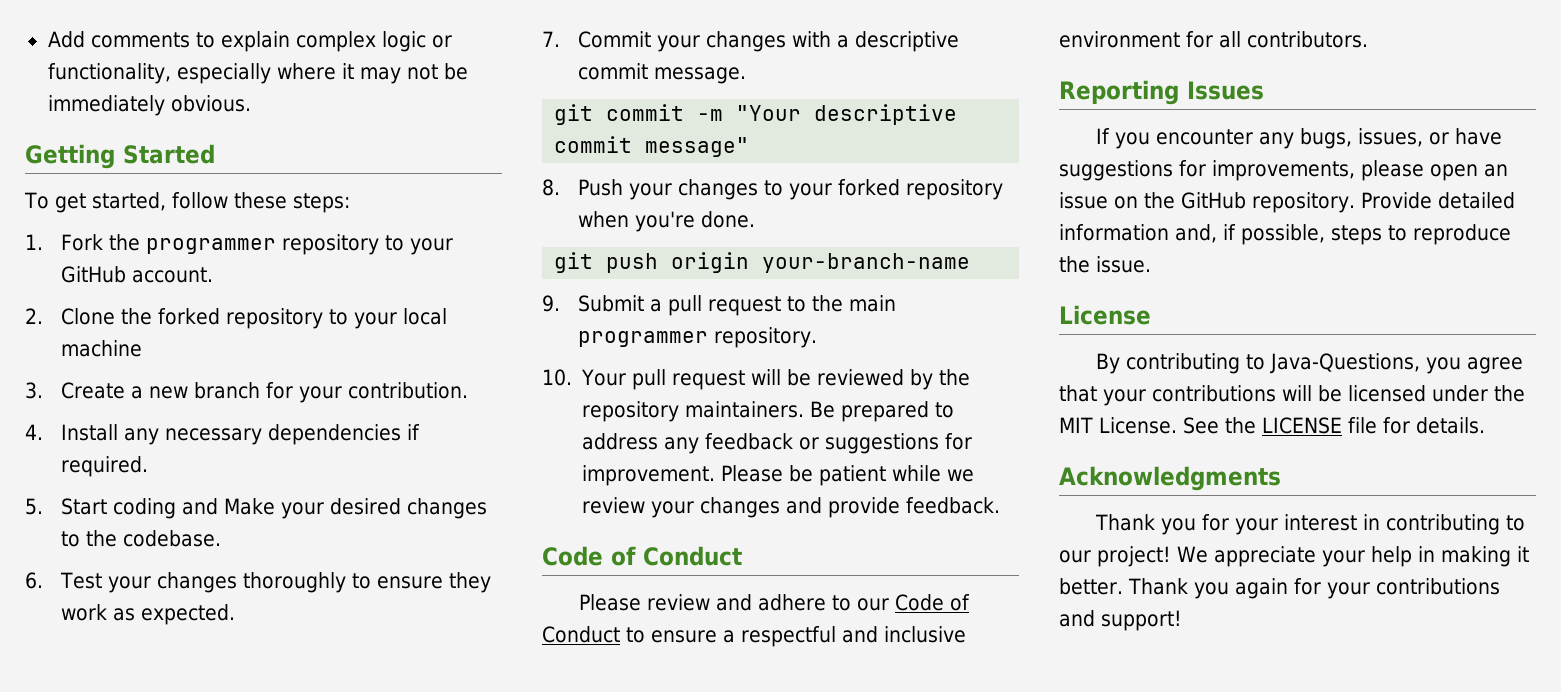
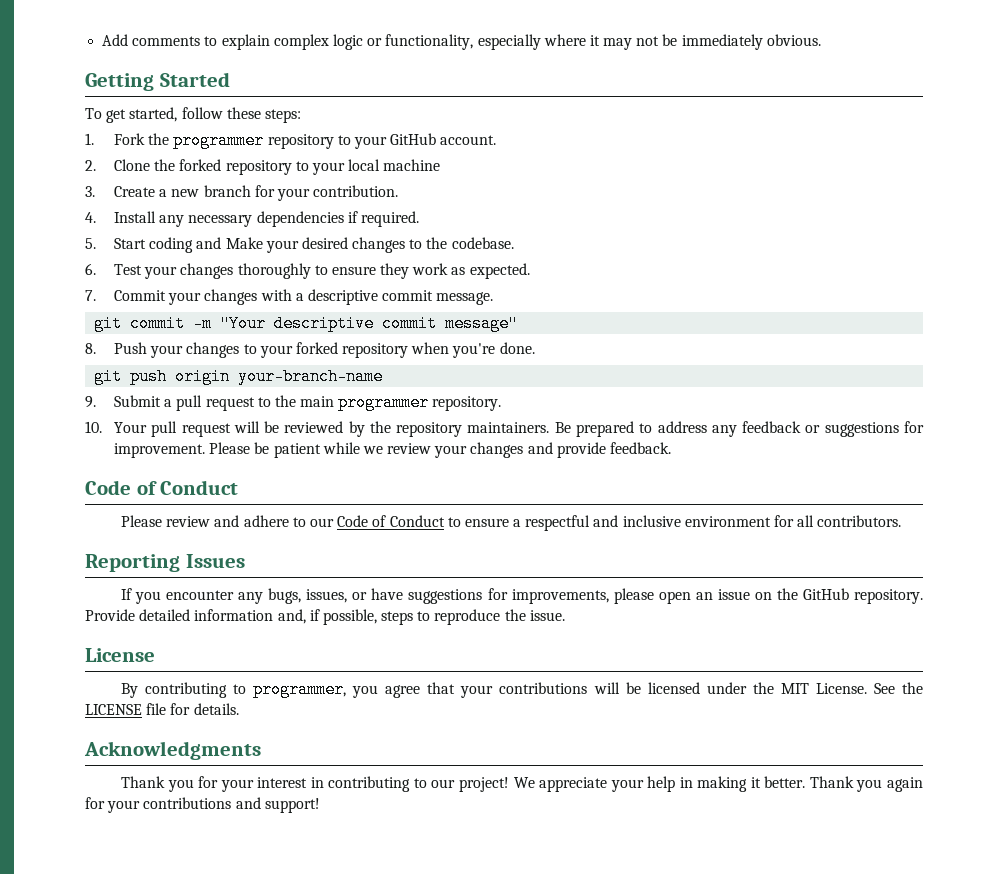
[1269,353,1420,374] Java-Questions, -> [253,681,347,698] programmer,

